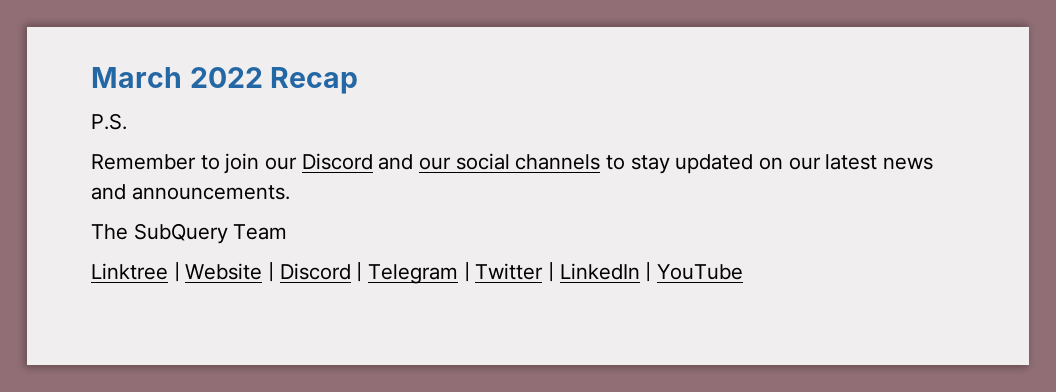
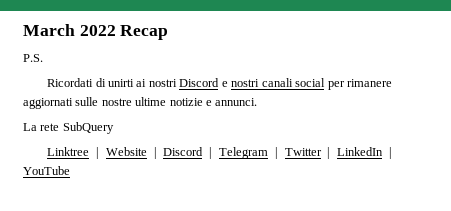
[91,153,934,174] [91,184,290,200] [91,224,128,240] Remember to join our Discord and our social channels to stay updated on our latest news and announcements. // The -> [47,78,392,90] [23,97,258,109] [23,123,60,131] Ricordati di unirti ai nostri Discord e nostri canali social per rimanere aggiornati sulle nostre ultime notizie e annunci. // La rete
[233,224,288,240] Team -> (114, 128) none

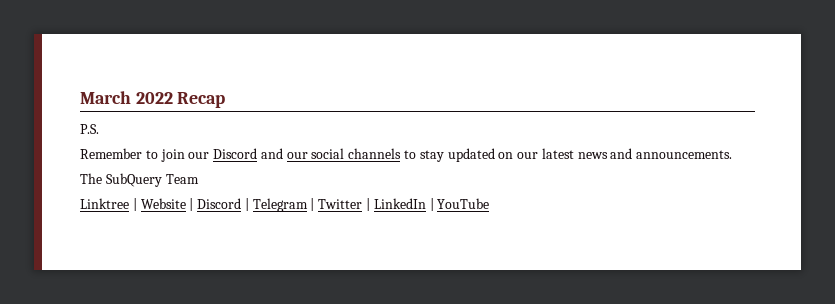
[47,78,392,90] [23,97,258,109] [23,123,60,131] Ricordati di unirti ai nostri Discord e nostri canali social per rimanere aggiornati sulle nostre ultime notizie e annunci. // La rete -> [80,148,733,162] [80,173,102,184] Remember to join our Discord and our social channels to stay updated on our latest news and announcements. // The
(114, 128) none -> [165,174,199,184] Team

